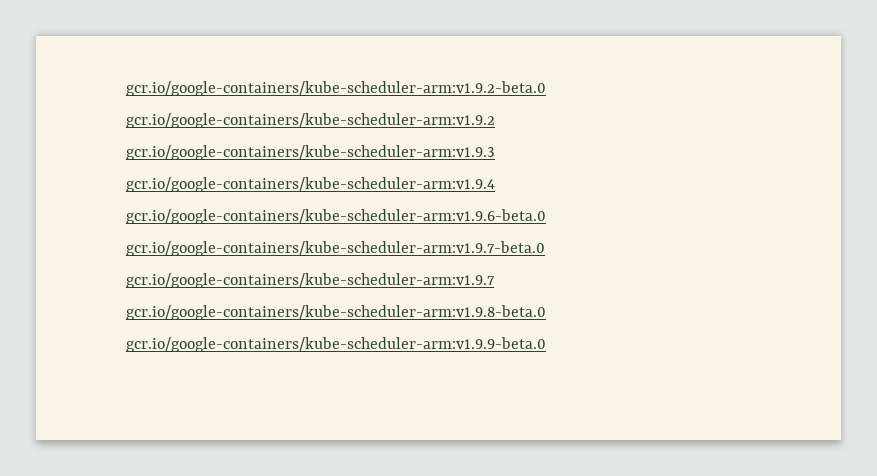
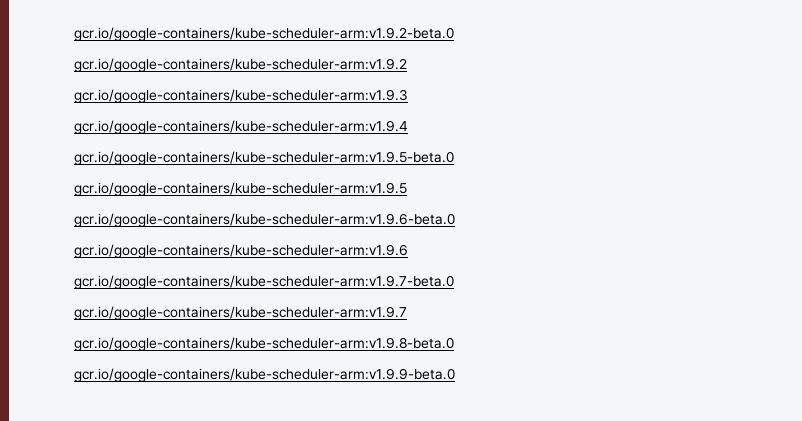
(495, 184) none -> [74,151,454,165] [74,182,407,196] // gcr.io/google-containers/kube-scheduler-arm:v1.9.5-beta.0 // gcr.io/google-containers/kube-scheduler-arm:v1.9.5
(546, 216) none -> [74,244,408,258] // gcr.io/google-containers/kube-scheduler-arm:v1.9.6

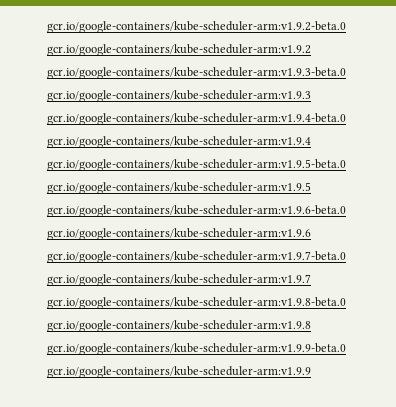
(407, 65) none -> [47,67,346,79] // gcr.io/google-containers/kube-scheduler-arm:v1.9.3-beta.0
(408, 96) none -> [47,113,346,125] // gcr.io/google-containers/kube-scheduler-arm:v1.9.4-beta.0
(454, 344) none -> [47,320,311,332] // gcr.io/google-containers/kube-scheduler-arm:v1.9.8
(455, 375) none -> [47,366,311,378] // gcr.io/google-containers/kube-scheduler-arm:v1.9.9

